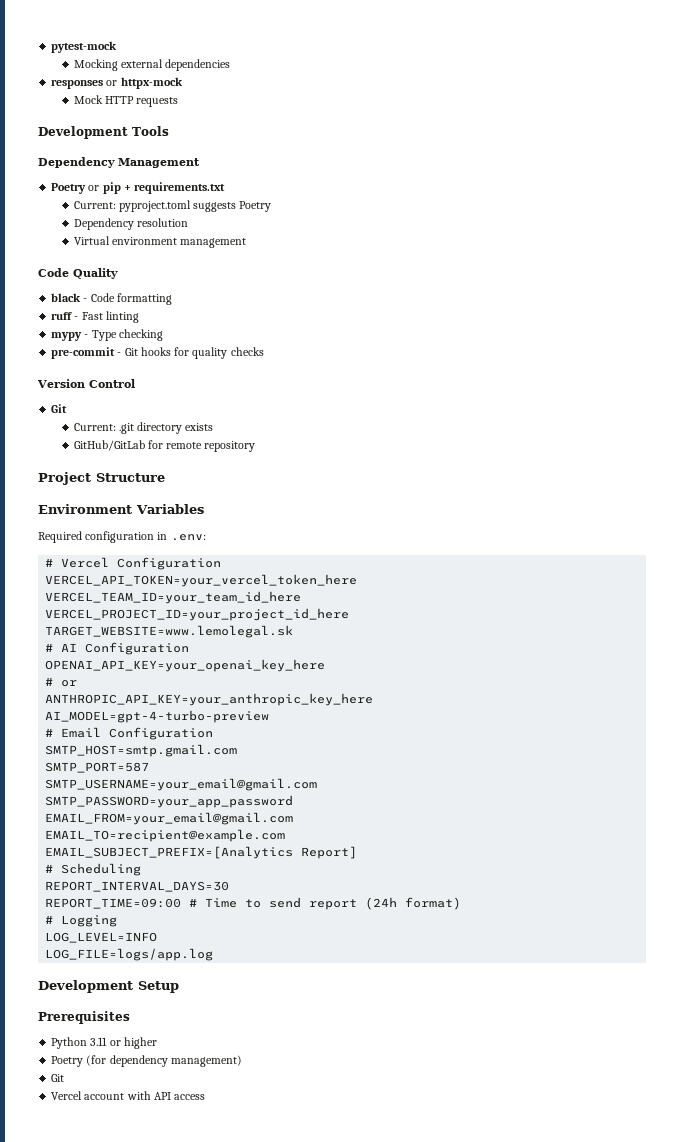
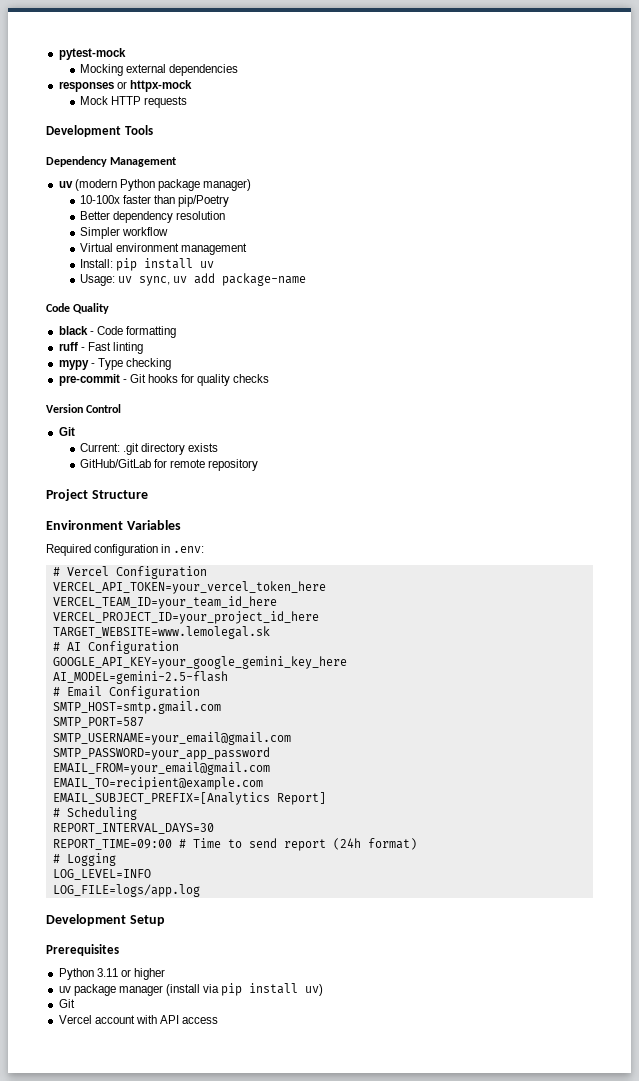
[51,182,226,194] [73,200,272,212] [73,218,134,230] Poetry or pip + requirements.txt // Current: pyproject.toml suggests Poetry // Dependency -> [58,179,252,191] [80,195,230,207] [80,211,174,223] uv (modern Python package manager) // 10-100x faster than pip/Poetry // Better dependency
(188, 222) none -> [80,227,169,239] // Simpler workflow
(247, 243) none -> [80,258,215,271] [80,273,307,286] // Install: pip install uv // Usage: uv sync, uv add package-name
[45,659,326,672] [45,677,78,687] [45,693,374,706] [45,710,270,723] OPENAI_API_KEY=your_openai_key_here // # or // ANTHROPIC_API_KEY=your_anthropic_key_here // AI_MODEL=gpt-4-turbo-preview -> [52,656,347,669] [52,671,228,684] GOOGLE_API_KEY=your_google_gemini_key_here // AI_MODEL=gemini-2.5-flash
[51,1055,242,1067] Poetry (for dependency management) -> [58,983,324,996] uv package manager (install via pip install uv)

